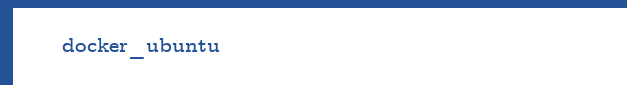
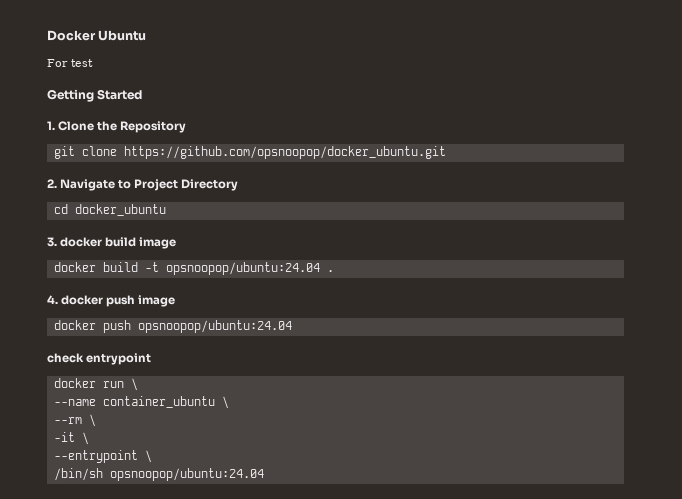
[62,38,220,59] docker_ubuntu -> [47,30,147,41] [47,59,93,67] [47,89,143,102] [47,121,187,133] [53,146,446,159] [47,179,239,191] [53,204,166,216] [47,237,177,249] [53,262,334,275] [47,295,176,307] [53,320,292,333] [47,353,152,365] [53,378,138,391] [53,396,229,409] [53,414,96,427] [53,432,89,445] [53,450,152,463] [53,468,264,481] Docker Ubuntu // For test // Getting Started // 1. Clone the Repository // git clone https://github.com/opsnoopop/docker_ubuntu.git // 2. Navigate to Project Directory // cd docker_ubuntu // 3. docker build image // docker build -t opsnoopop/ubuntu:24.04 . // 4. docker push image // docker push opsnoopop/ubuntu:24.04 // check entrypoint // docker run \ // --name container_ubuntu \ // --rm \ // -it \ // --entrypoint \ // /bin/sh opsnoopop/ubuntu:24.04

